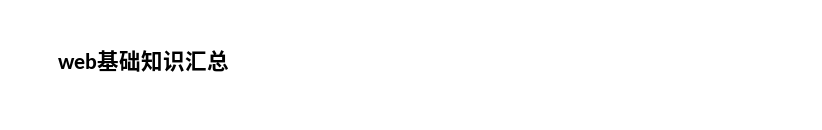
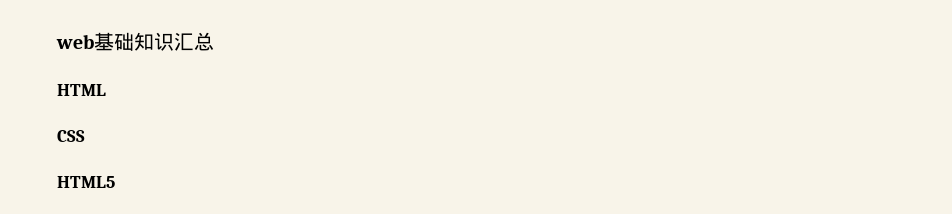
(229, 61) none -> [57,84,106,96] [57,130,85,142] [57,176,115,188] // HTML // CSS // HTML5

